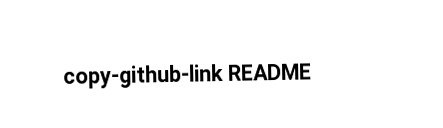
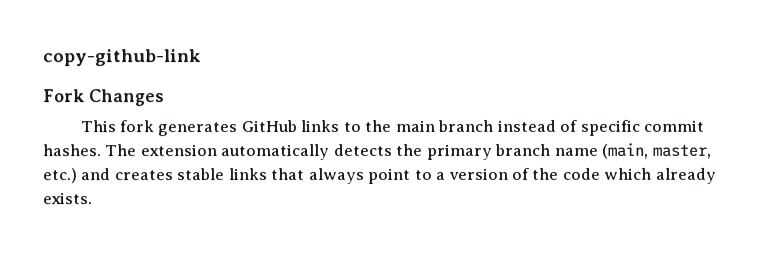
[227,63,312,81] README -> [42,89,164,107] [79,119,704,137] [43,142,712,161] [43,167,717,185] [43,192,93,205] // Fork Changes // This fork generates GitHub links to the main branch instead of specific commit hashes. The extension automatically detects the primary branch name (main, master, etc.) and creates stable links that always point to a version of the code which already exists.

